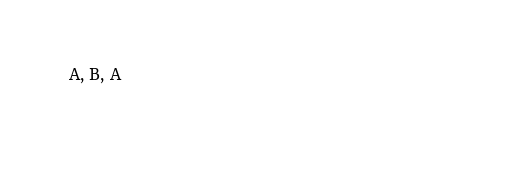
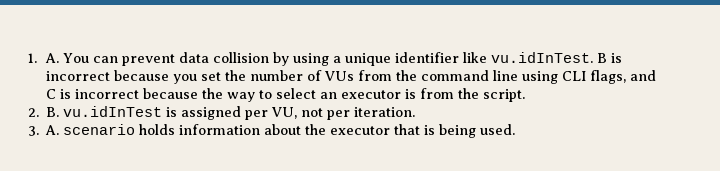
[69,68,122,84] A, B, A -> [28,52,623,66] [46,70,657,84] [46,88,526,102] [28,106,416,120] [28,124,516,138] 1. A. You can prevent data collision by using a unique identifier like vu.idInTest. B is incorrect because you set the number of VUs from the command line using CLI flags, and C is incorrect because the way to select an executor is from the script. // 2. B. vu.idInTest is assigned per VU, not per iteration. // 3. A. scenario holds information about the executor that is being used.

